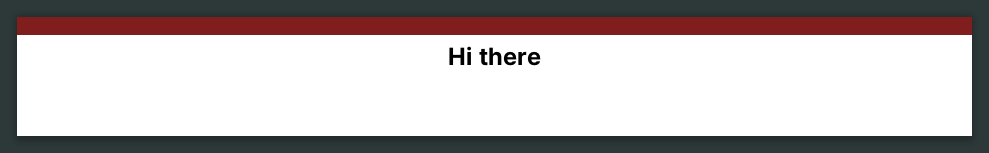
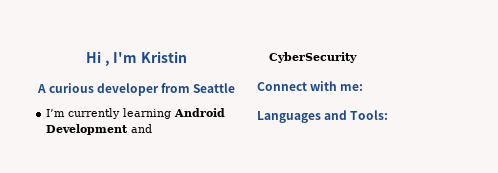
[478,47,541,66] there -> [104,51,188,66] [36,83,236,96] [46,108,226,119] [46,124,153,135] [269,52,358,63] [257,81,364,91] [257,110,389,123] , I'm Kristin // A curious developer from Seattle // I’m currently learning Android Development and CyberSecurity // Connect with me: // Languages and Tools:

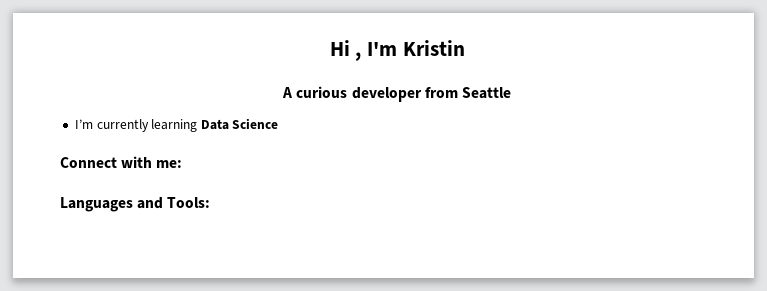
[174,108,226,117] [46,124,153,135] [269,52,358,63] Android Development and CyberSecurity -> [200,118,279,130] Data Science

